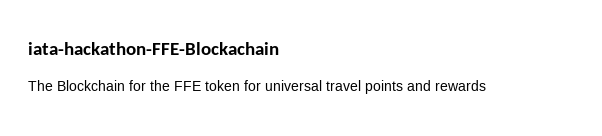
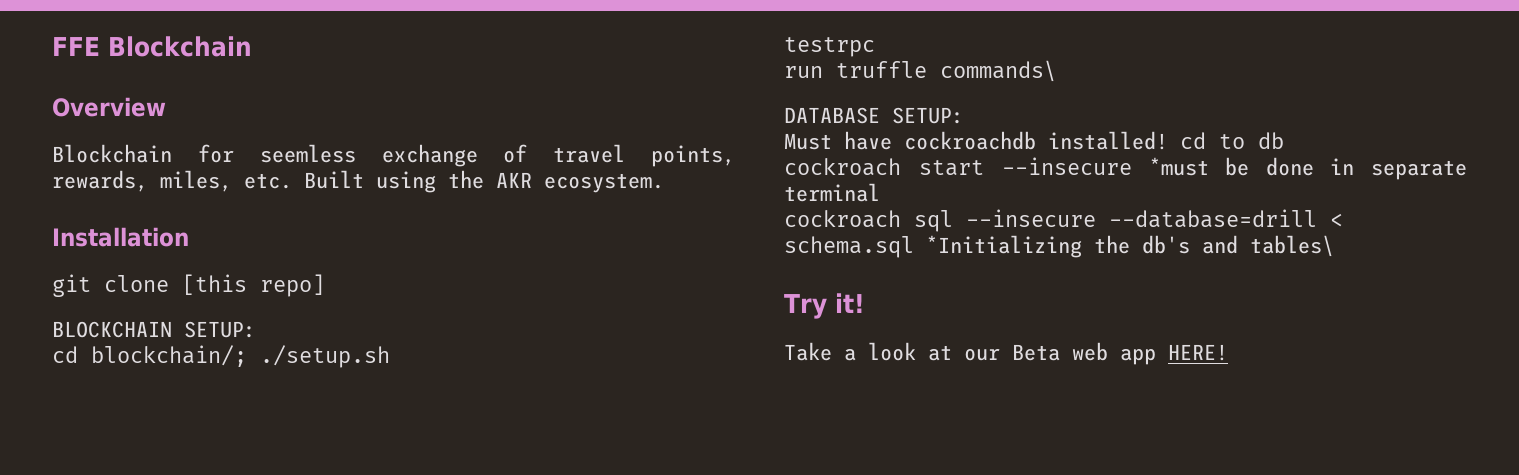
[28,42,279,55] [28,80,486,94] iata-hackathon-FFE-Blockachain // The Blockchain for the FFE token for universal travel points and rewards -> [52,36,252,57] [52,97,166,117] [52,144,735,167] [52,170,664,193] [52,227,189,247] [52,274,325,297] [52,321,256,338] [52,345,390,368] [784,37,875,57] [784,60,1056,82] [784,107,964,124] [784,131,1284,150] [784,157,1467,180] [784,183,880,202] [784,209,1343,232] [784,235,1334,258] [784,293,865,319] [784,342,1228,365] FFE Blockchain // Overview // Blockchain for seemless exchange of travel points, rewards, miles, etc. Built using the AKR ecosystem. // Installation // git clone [this repo] // BLOCKCHAIN SETUP: // cd blockchain/; ./setup.sh // testrpc // run truffle commands\ // DATABASE SETUP: // Must have cockroachdb installed! cd to db // cockroach start --insecure *must be done in separate terminal // cockroach sql --insecure --database=drill < schema.sql *Initializing the db's and tables\ // Try it! // Take a look at our Beta web app HERE!

